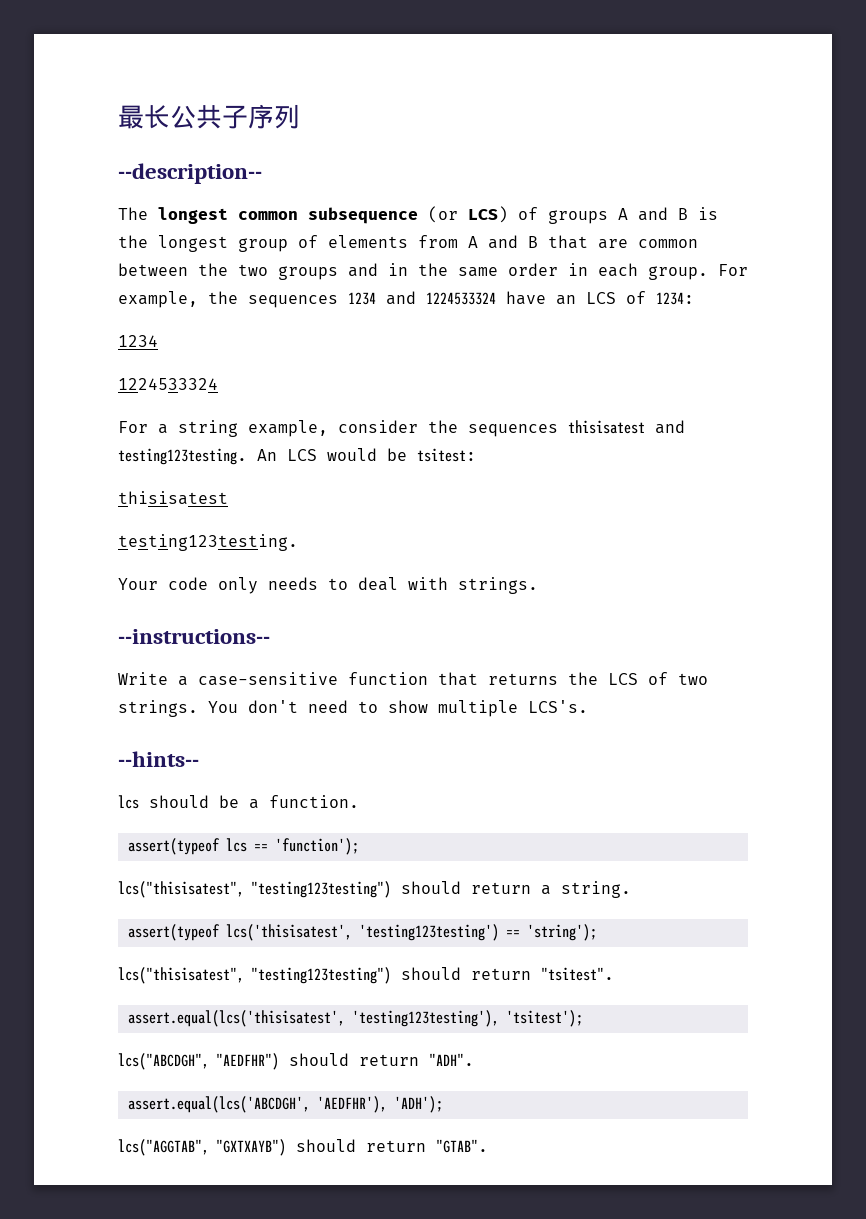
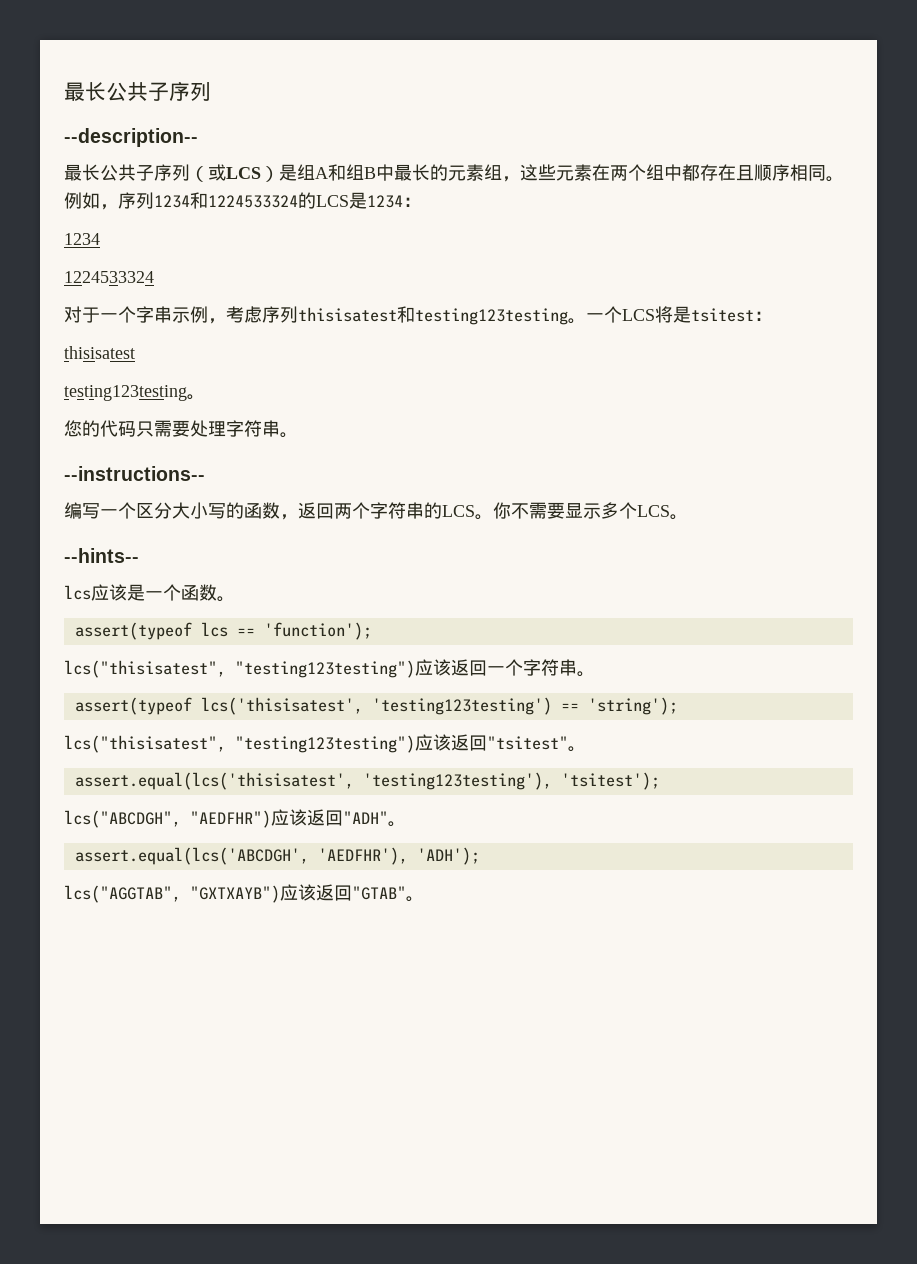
[118,206,718,224] [118,235,698,252] [118,263,748,280] [118,291,694,308] [118,335,158,347] [118,378,218,390] [118,420,685,437] [118,448,476,465] [118,491,228,505] [118,534,298,551] [118,577,538,594] [118,629,270,644] [118,672,708,686] [118,700,588,717] [118,751,199,767] [118,795,359,809] The longest common subsequence (or LCS) of groups A and B is the longest group of elements from A and B that are common between the two groups and in the same order in each group. For example, the sequences 1234 and 1224533324 have an LCS of 1234: // 1234 // 1224533324 // For a string example, consider the sequences thisisatest and testing123testing. An LCS would be tsitest: // thisisatest // testing123testing. // Your code only needs to deal with strings. // --instructions-- // Write a case-sensitive function that returns the LCS of two strings. You don't need to show multiple LCS's. // --hints-- // lcs should be a function. -> [64,164,844,182] [64,192,421,210] [64,233,100,245] [64,271,154,283] [64,306,772,325] [64,346,135,359] [64,385,205,401] [64,420,298,438] [64,466,205,481] [64,502,688,520] [64,548,139,563] [64,584,235,602] 最长公共子序列（或LCS）是组A和组B中最长的元素组，这些元素在两个组中都存在且顺序相同。例如，序列1234和1224533324的LCS是1234： // 1234 // 1224533324 // 对于一个字串示例，考虑序列thisisatest和testing123testing。一个LCS将是tsitest： // thisisatest // testing123testing。 // 您的代码只需要处理字符串。 // --instructions-- // 编写一个区分大小写的函数，返回两个字符串的LCS。你不需要显示多个LCS。 // --hints-- // lcs应该是一个函数。
[401,881,631,898] should return a string. -> [415,659,595,677] 应该返回一个字符串。
[401,967,614,981] should return "tsitest". -> [415,734,586,752] 应该返回"tsitest"。
[289,1053,474,1066] should return "ADH". -> [271,809,406,827] 应该返回"ADH"。
[296,1139,488,1153] should return "GTAB". -> [280,884,424,902] 应该返回"GTAB"。

